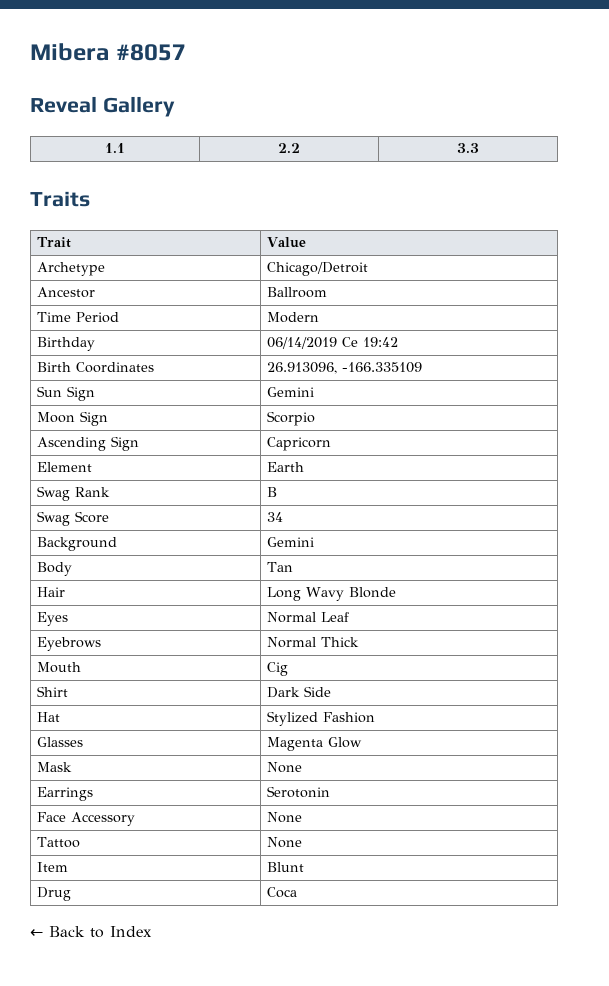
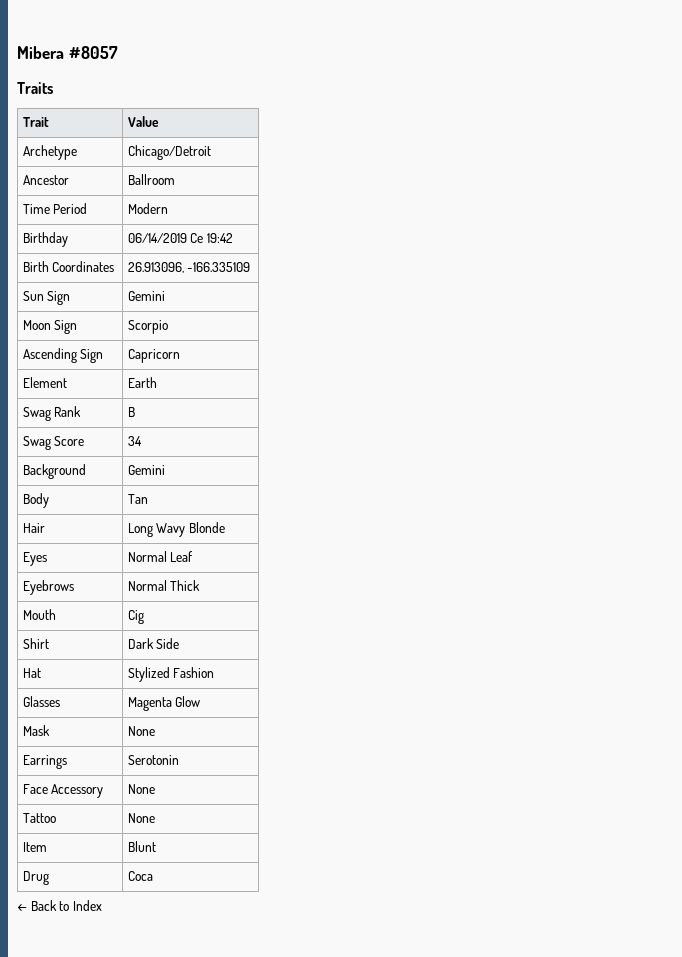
[30,96,175,117] [105,143,125,153] [278,143,300,153] [457,143,479,153] // Reveal Gallery // 1.1 | 2.2 | 3.3 -> (118, 52) none

